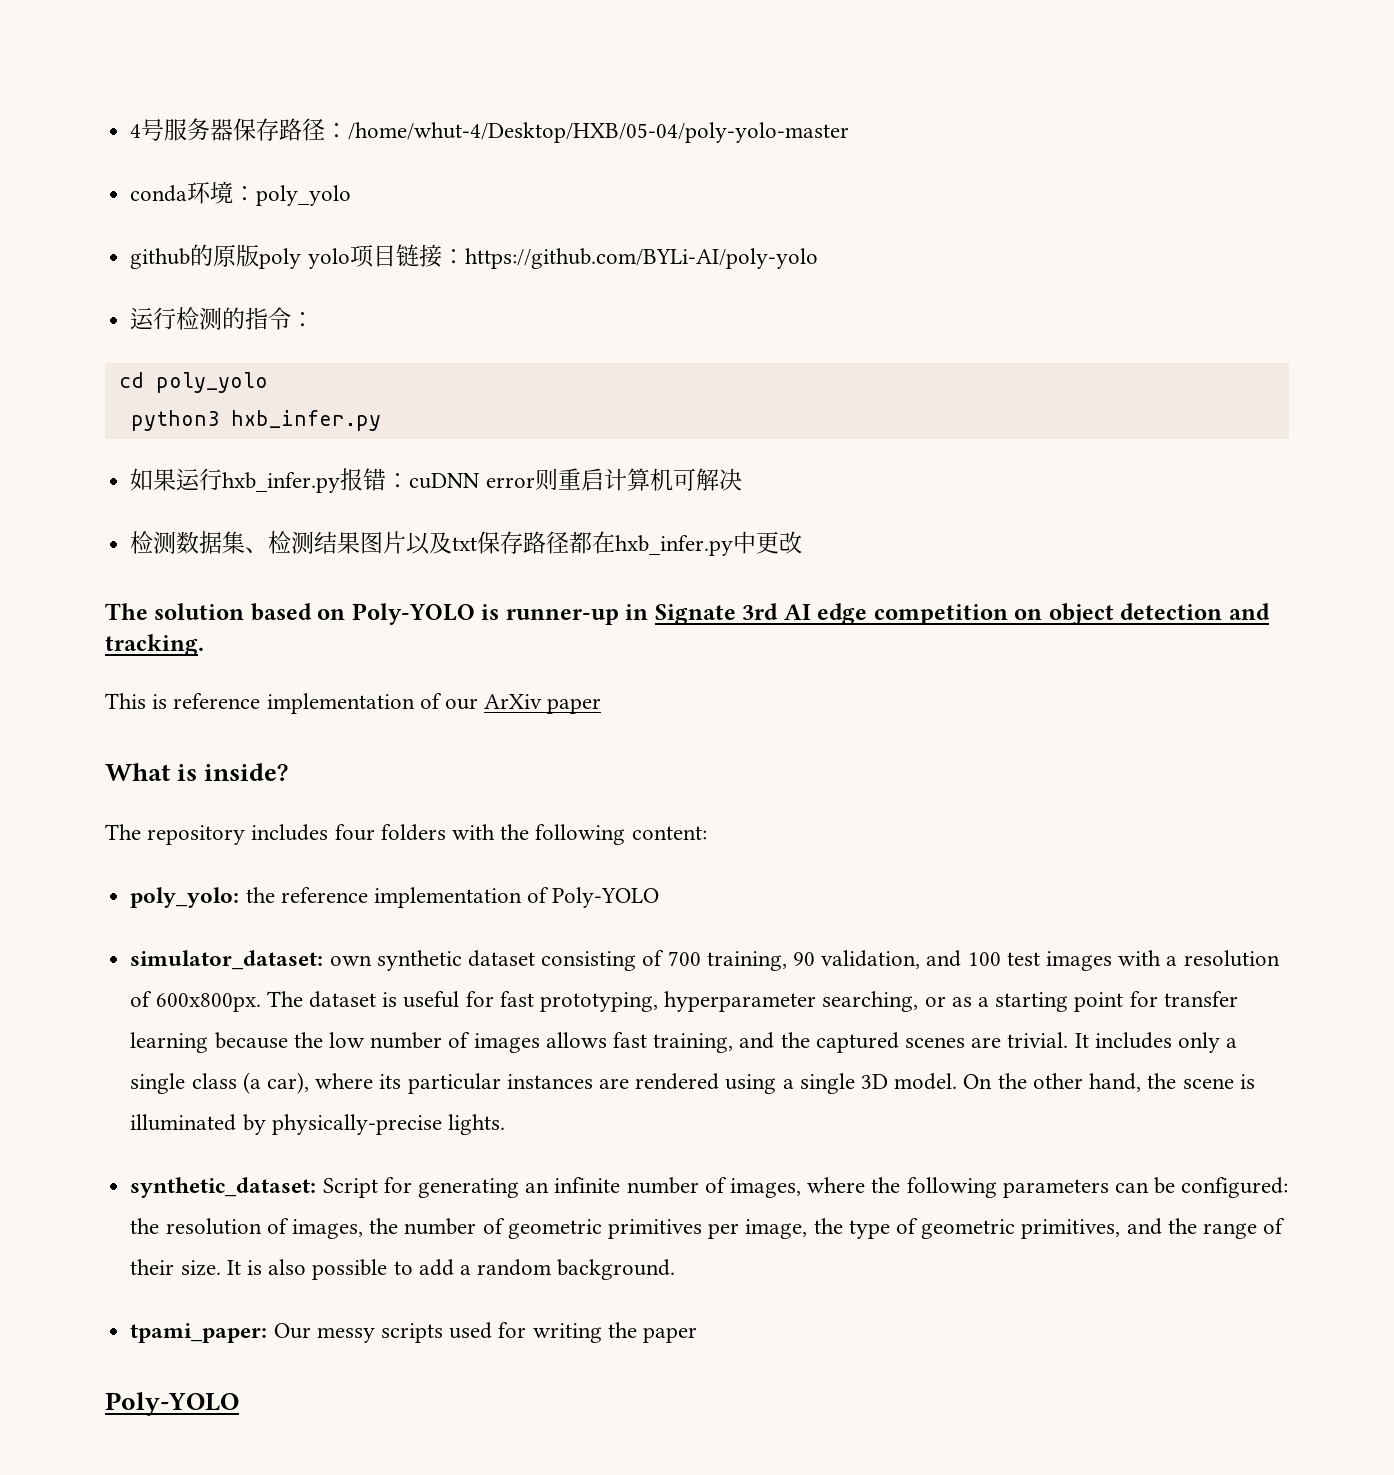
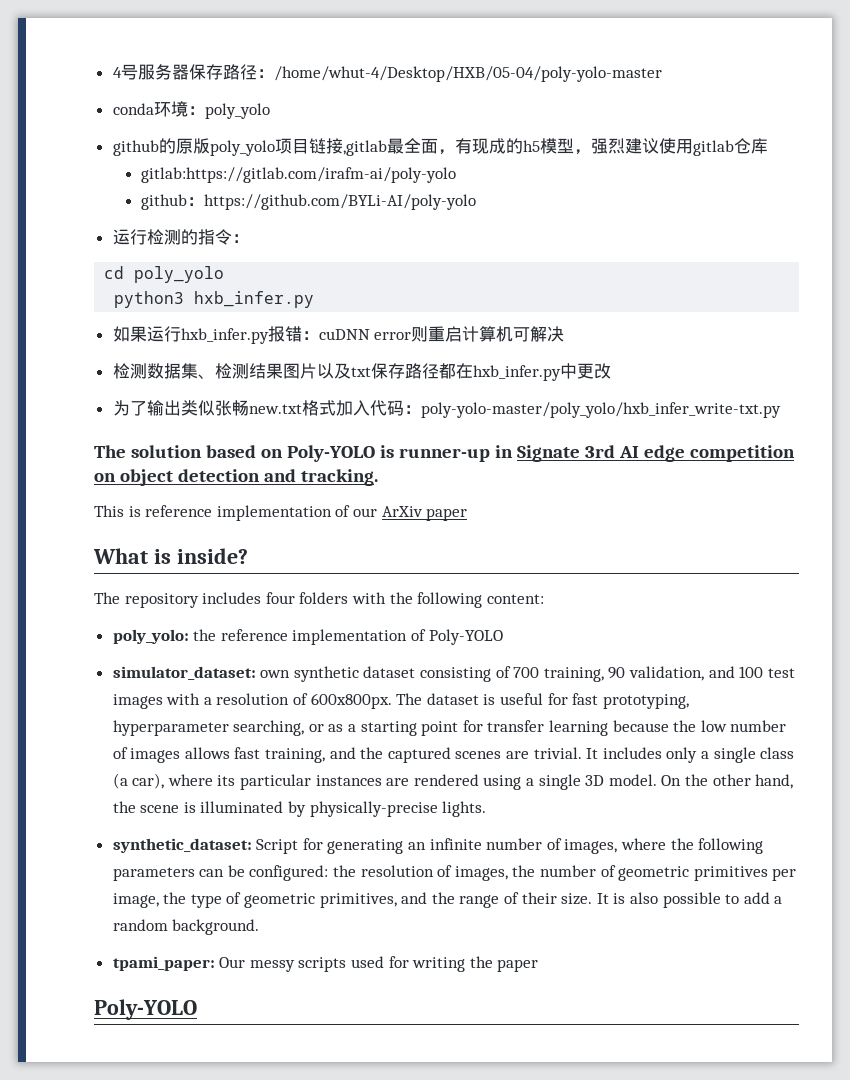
[259,244,442,269] poly yolo项目链接 -> [209,138,768,156] [140,167,456,183] [140,194,187,210] poly_yolo项目链接,gitlab最全面，有现成的h5模型，强烈建议使用gitlab仓库 // gitlab:https://gitlab.com/irafm-ai/poly-yolo // github
(803, 542) none -> [112,400,781,418] // 为了输出类似张畅new.txt格式加入代码：poly-yolo-master/poly_yolo/hxb_infer_write-txt.py

